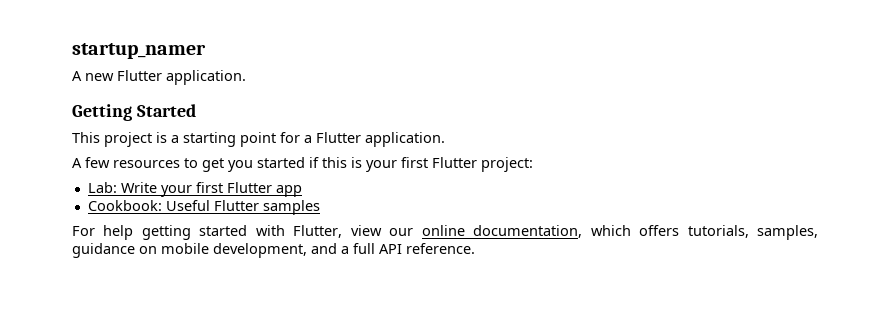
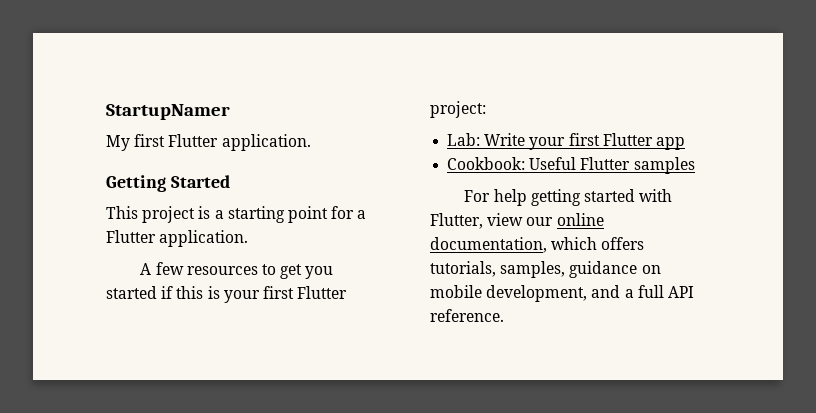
[72,43,206,59] [72,71,114,81] startup_namer // A new -> [106,104,230,120] [106,134,166,151] StartupNamer // My first

